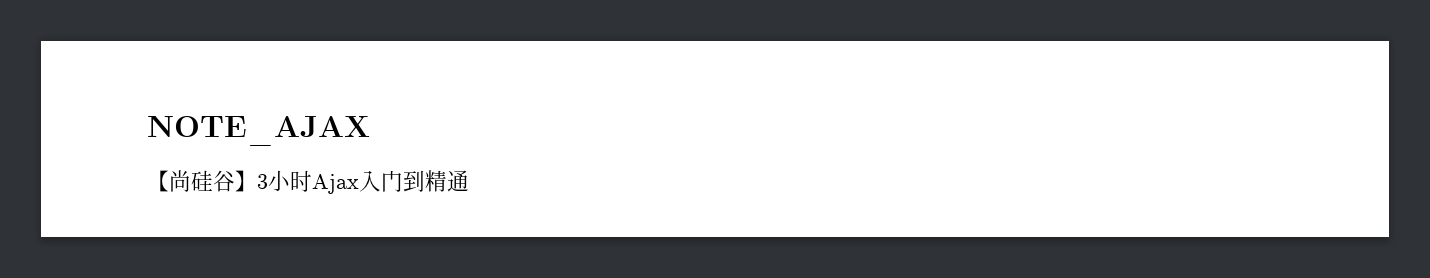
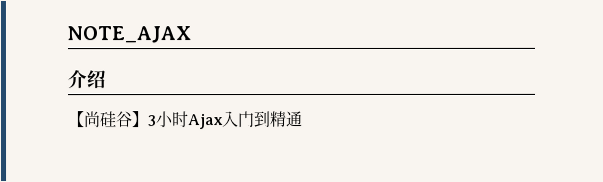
(370, 131) none -> [67,70,106,89] // 介绍

